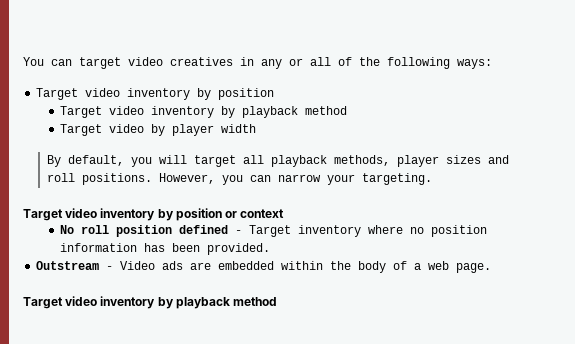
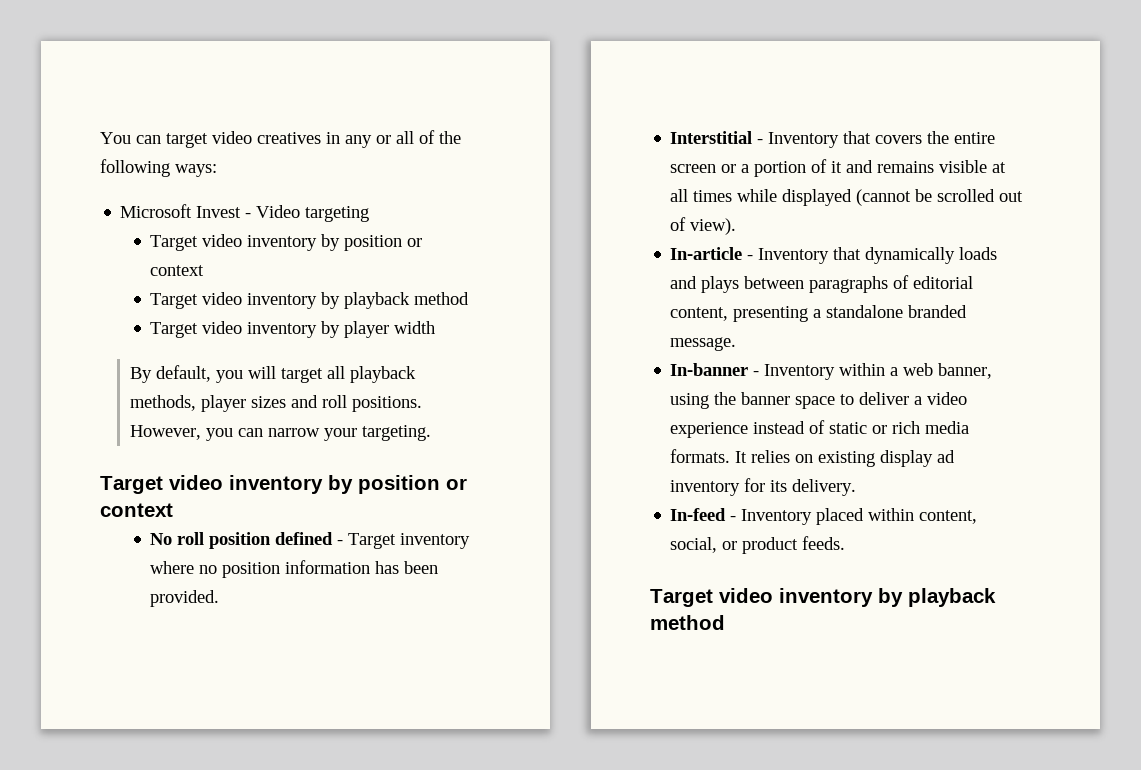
[36,88,275,100] // Target video inventory by position -> [120,204,370,222] [150,234,423,251] [150,265,205,276] // Microsoft Invest - Video targeting // Target video inventory by position or context
(144, 128) none -> [247,322,318,338] inventory
[36,261,492,273] Outstream - Video ads are embedded within the body of a web page. -> [670,131,996,148] [670,159,1007,177] [670,189,1024,206] [670,217,737,235] [670,247,998,264] [670,275,974,293] [670,305,968,322] [670,337,737,351] [670,363,993,380] [670,392,968,409] [670,420,970,438] [670,449,956,467] [670,478,857,496] [670,508,978,525] [670,536,846,554] Interstitial - Inventory that covers the entire screen or a portion of it and remains visible at all times while displayed (cannot be scrolled out of view). // In-article - Inventory that dynamically loads and plays between paragraphs of editorial content, presenting a standalone branded message. // In-banner - Inventory within a web banner, using the banner space to deliver a video experience instead of static or rich media formats. It relies on existing display ad inventory for its delivery. // In-feed - Inventory placed within content, social, or product feeds.

